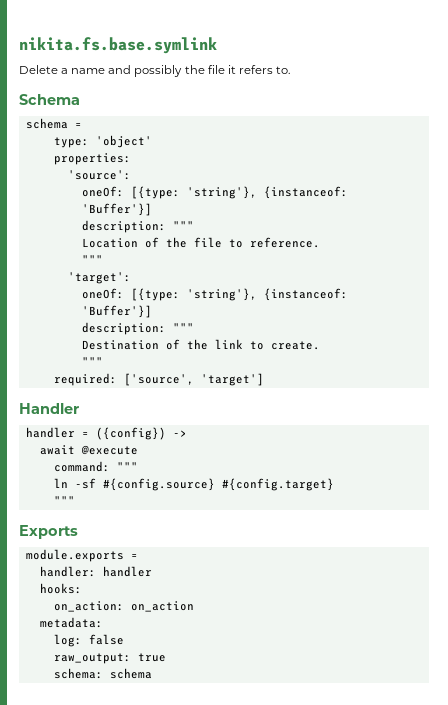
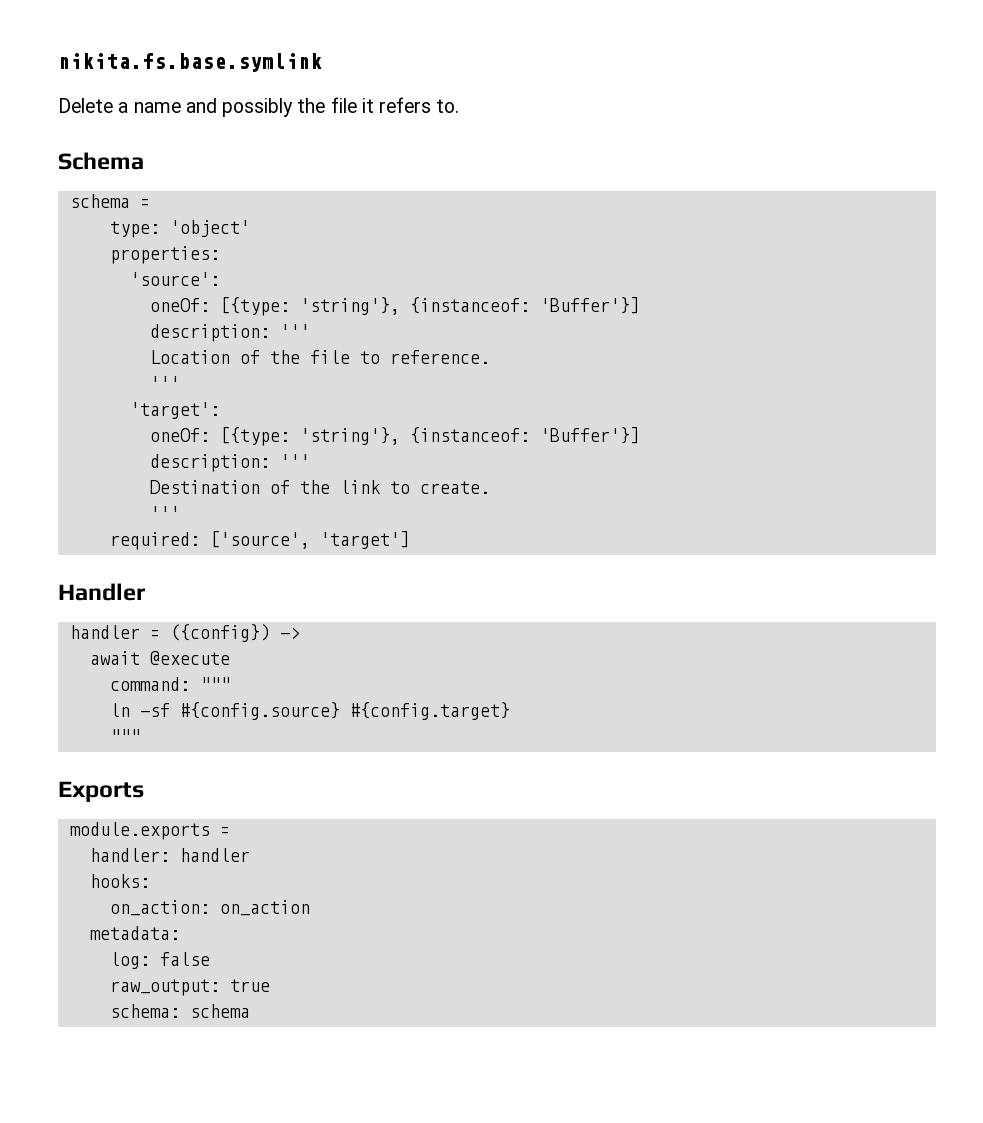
[172,221,194,230] """ -> [279,324,310,338] '''
[81,255,103,264] """ -> [149,376,180,390] '''
[172,323,194,332] """ -> [279,454,310,468] '''
[81,357,103,366] """ -> [149,506,180,520] '''

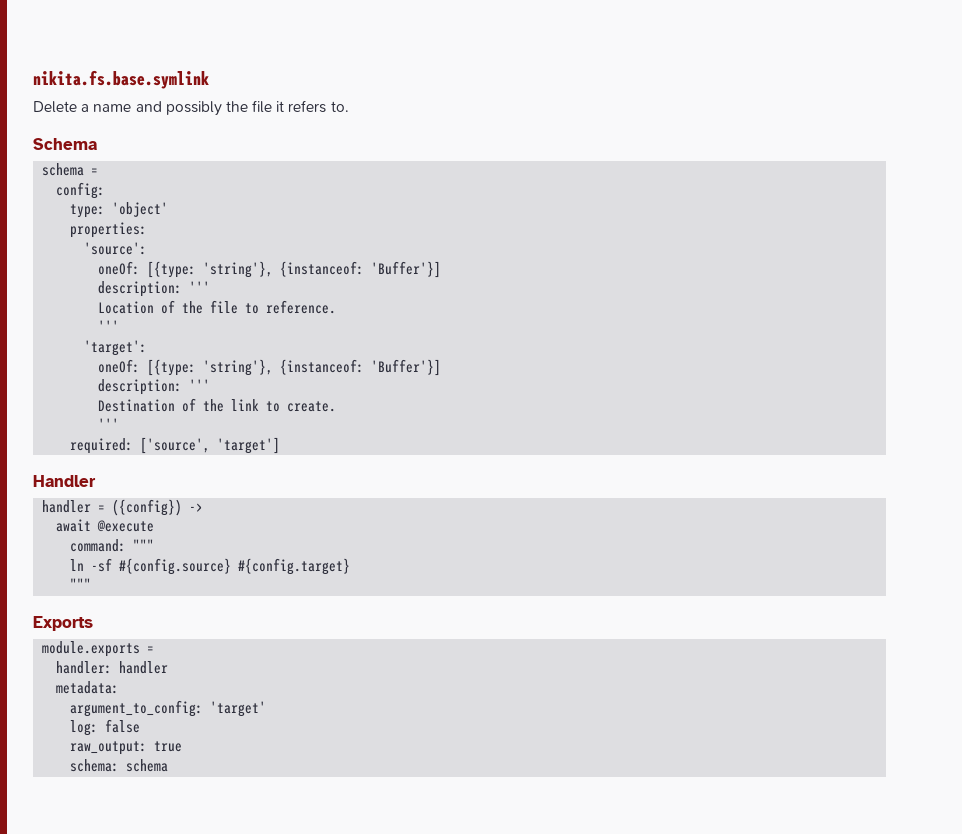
(150, 203) none -> [56,182,106,199] // config:
[89,874,150,888] [109,900,310,916] [89,926,180,940] hooks: // on_action: on_action // metadata: -> [56,681,120,694] [70,700,267,717] metadata: // argument_to_config: 'target'

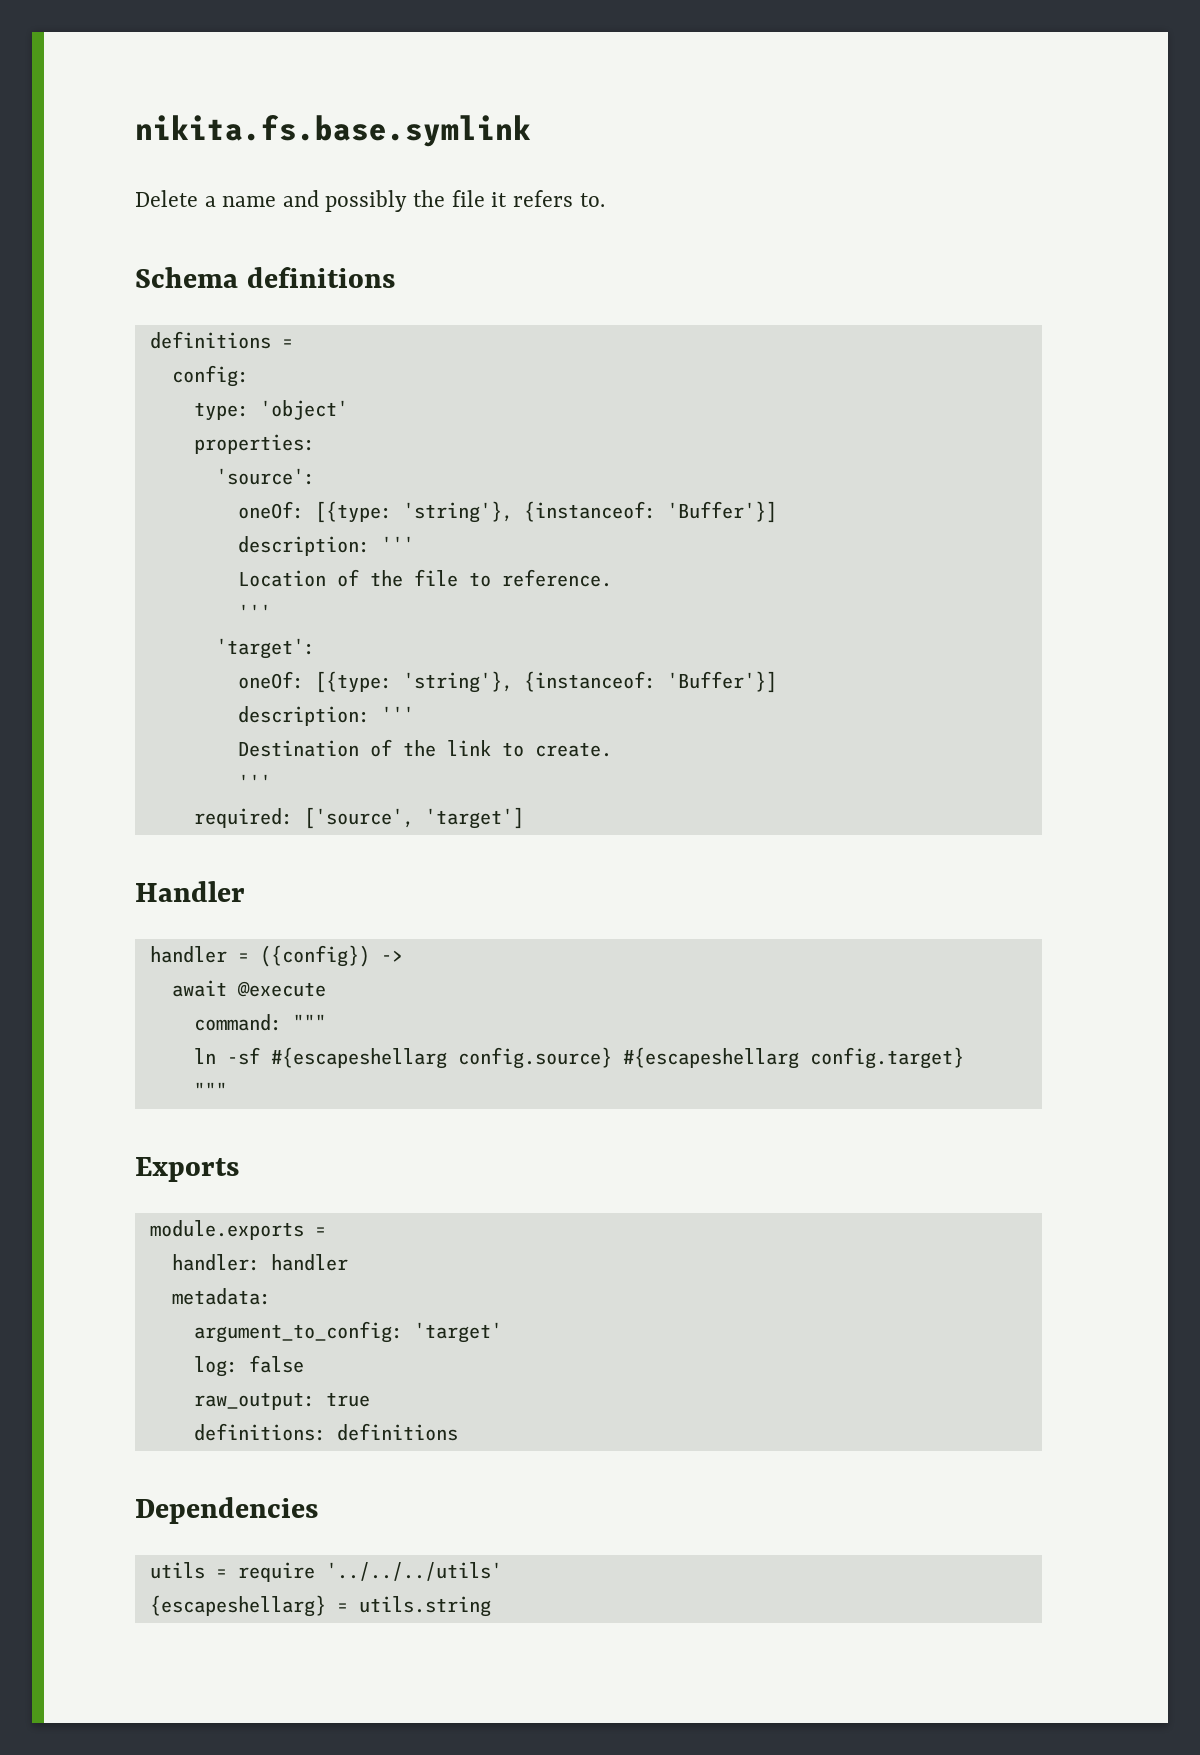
[42,163,85,176] // schema -> [246,267,395,288] [149,331,271,349] definitions // definitions
[119,558,351,575] #{config.source} #{config.target} -> [270,1047,964,1069] #{escapeshellarg config.source} #{escapeshellarg config.target}
[70,759,169,772] schema: schema -> [193,1423,458,1441] [135,1497,318,1524] [149,1562,502,1582] [149,1595,491,1617] definitions: definitions // Dependencies // utils = require '../../../utils' // {escapeshellarg} = utils.string

